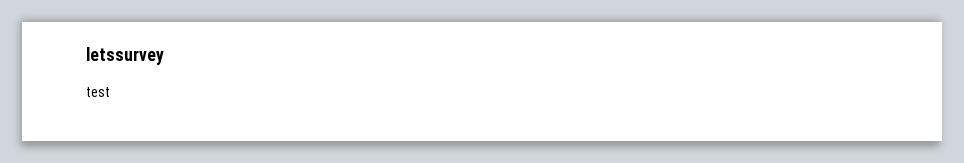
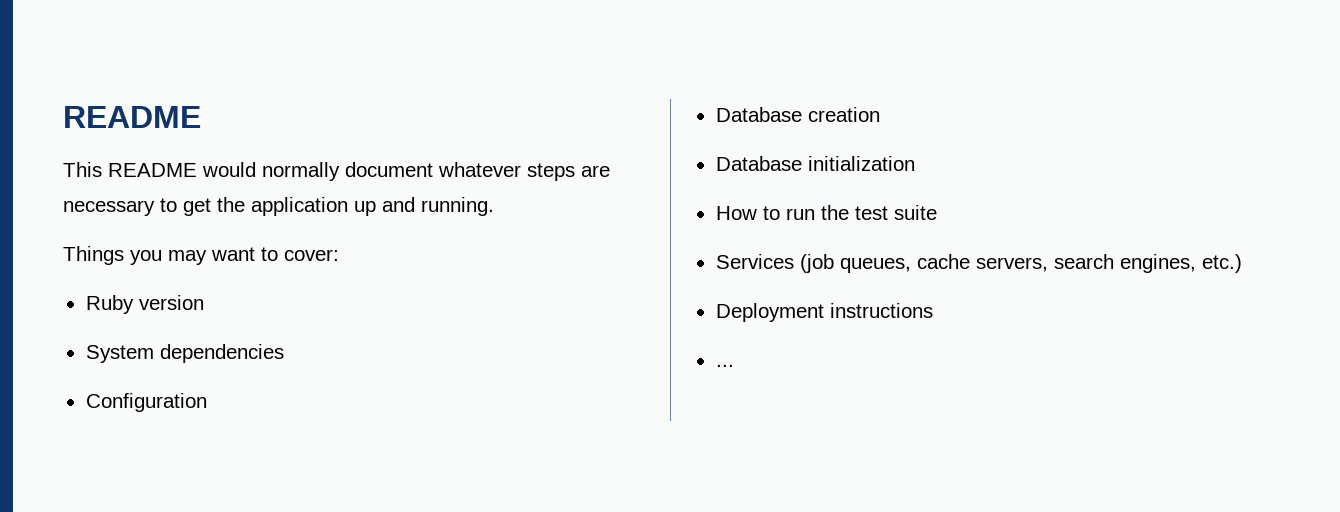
[86,47,164,65] [86,87,110,97] letssurvey // test -> [63,106,201,128] [63,162,610,181] [63,197,494,216] [63,246,339,265] [85,295,204,314] [85,344,284,363] [85,393,207,412] [715,107,880,122] [715,156,915,171] [715,205,937,220] [715,254,1242,273] [715,303,933,322] [715,364,734,367] README // This README would normally document whatever steps are necessary to get the application up and running. // Things you may want to cover: // Ruby version // System dependencies // Configuration // Database creation // Database initialization // How to run the test suite // Services (job queues, cache servers, search engines, etc.) // Deployment instructions // ...

